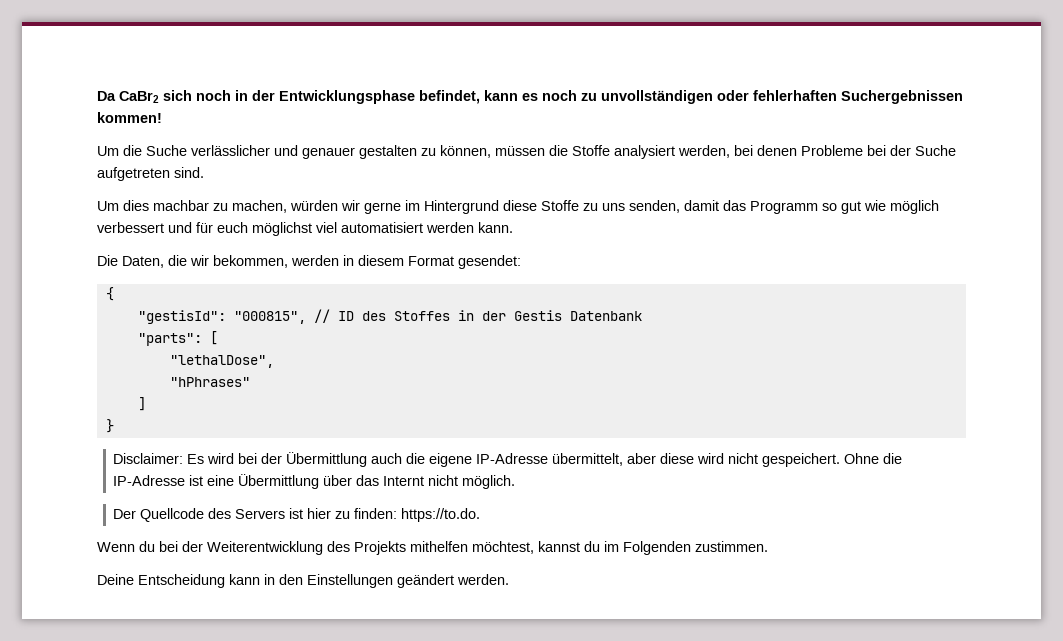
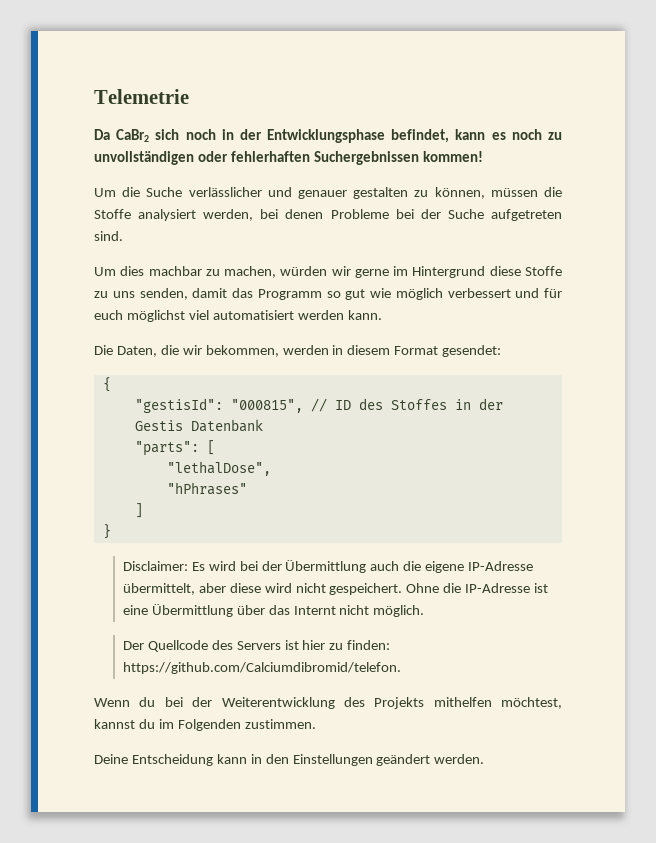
(97, 96) none -> [94,89,189,104] Telemetrie //
[401,508,481,522] https://to.do. -> [122,662,401,674] https://github.com/Calciumdibromid/telefon.

